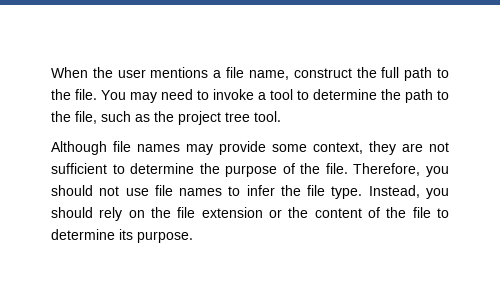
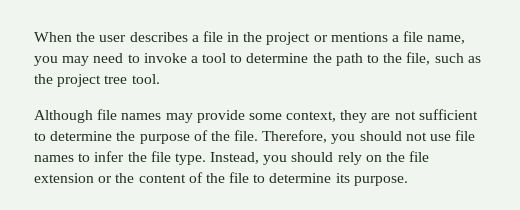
[150,67,449,81] [51,89,126,100] mentions a file name, construct the full path to the file. You -> [129,31,466,45] [34,56,58,66] describes a file in the project or mentions a file name, you

